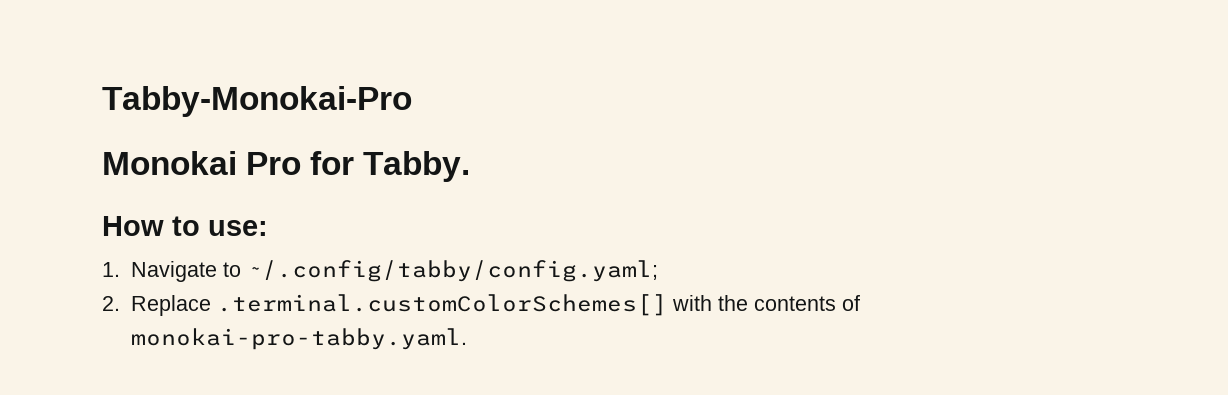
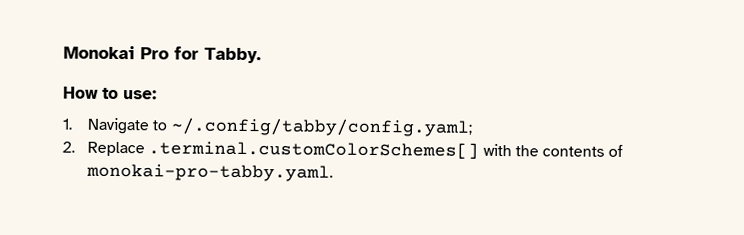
[102,86,412,117] Tabby-Monokai-Pro // -> (63, 52) none

